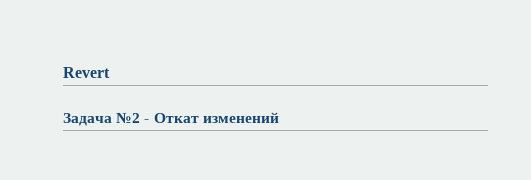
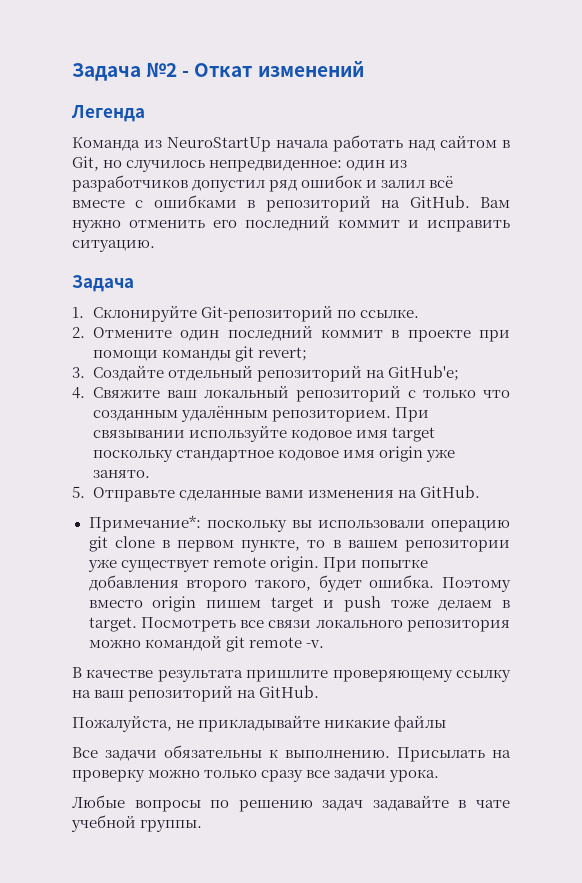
[63,67,110,78] Revert // -> (72, 72) none
(279, 117) none -> [71,105,145,122] [72,135,510,152] [72,156,408,172] [72,175,454,192] [72,195,511,212] [72,215,510,232] [72,240,155,252] [72,275,134,292] [72,305,420,322] [72,325,511,342] [92,346,308,362] [72,365,460,382] [72,385,510,402] [92,406,430,422] [92,425,436,442] [92,446,456,462] [92,470,150,478] [72,485,481,502] [88,515,510,532] [88,536,510,552] [87,556,428,572] [88,575,511,592] [88,596,510,612] [88,617,511,632] [88,635,324,652] [72,667,511,682] [72,685,320,702] [72,715,447,732] [72,745,511,762] [72,769,440,782] [72,795,510,812] [71,815,203,832] // Легенда // Команда из NeuroStartUp начала работать над сайтом в Git, но случилось непредвиденное: один из разработчиков допустил ряд ошибок и залил всё вместе с ошибками в репозиторий на GitHub. Вам нужно отменить его последний коммит и исправить ситуацию. // Задача // 1. Склонируйте Git-репозиторий по ссылке. // 2. Отмените один последний коммит в проекте при помощи команды git revert; // 3. Создайте отдельный репозиторий на GitHub'е; // 4. Свяжите ваш локальный репозиторий с только что созданным удалённым репозиторием. При связывании используйте кодовое имя target поскольку стандартное кодовое имя origin уже занято. // 5. Отправьте сделанные вами изменения на GitHub. // Примечание*: поскольку вы использовали операцию git clone в первом пункте, то в вашем репозитории уже существует remote origin. При попытке добавления второго такого, будет ошибка. Поэтому вместо origin пишем target и push тоже делаем в target. Посмотреть все связи локального репозитория можно командой git remote -v. // В качестве результата пришлите проверяющему ссылку на ваш репозиторий на GitHub. // Пожалуйста, не прикладывайте никакие файлы // Все задачи обязательны к выполнению. Присылать на проверку можно только сразу все задачи урока. // Любые вопросы по решению задач задавайте в чате учебной группы.

